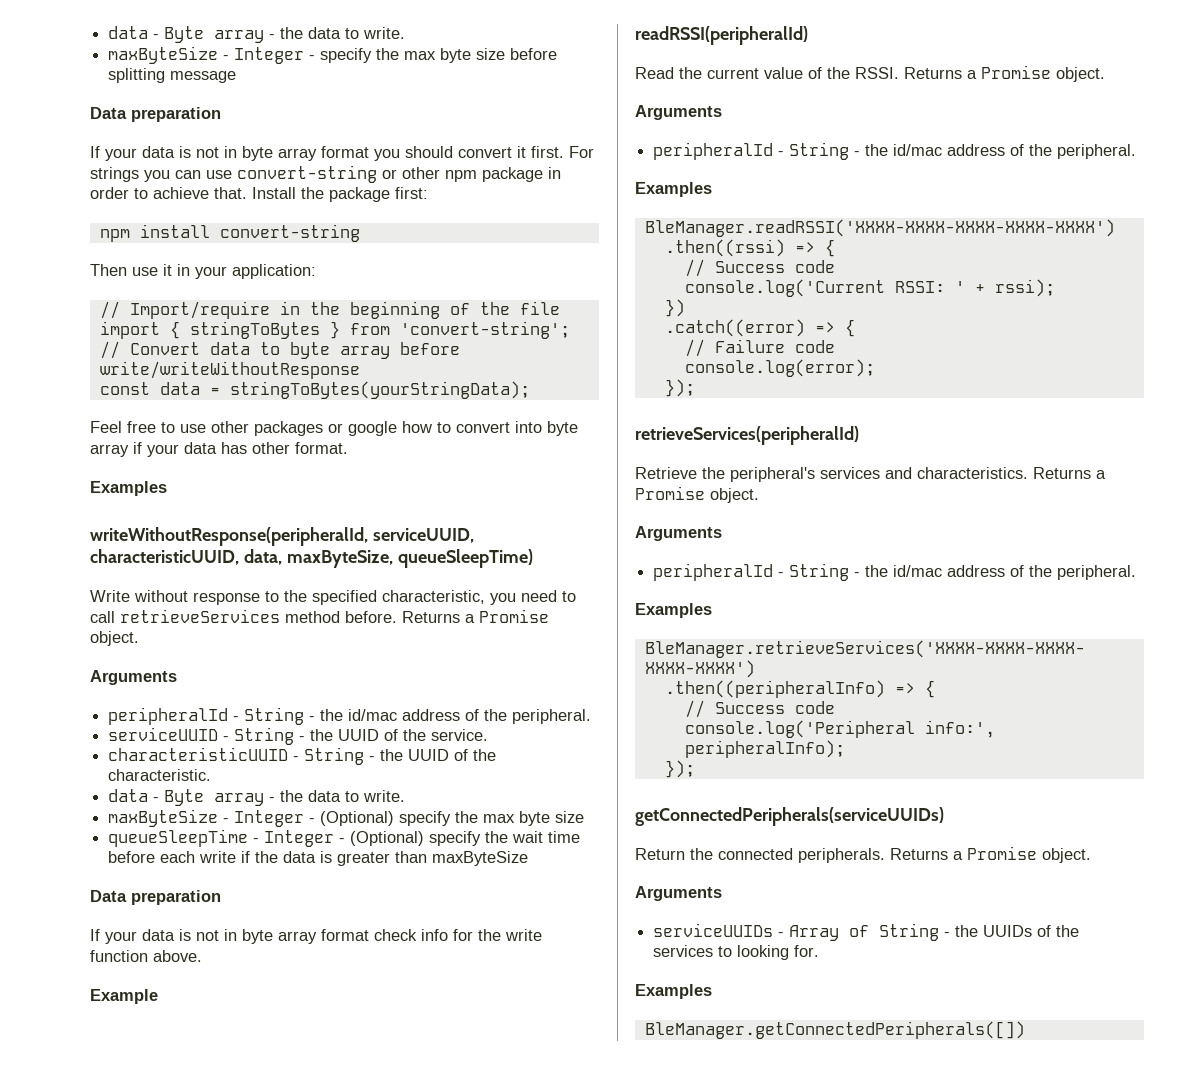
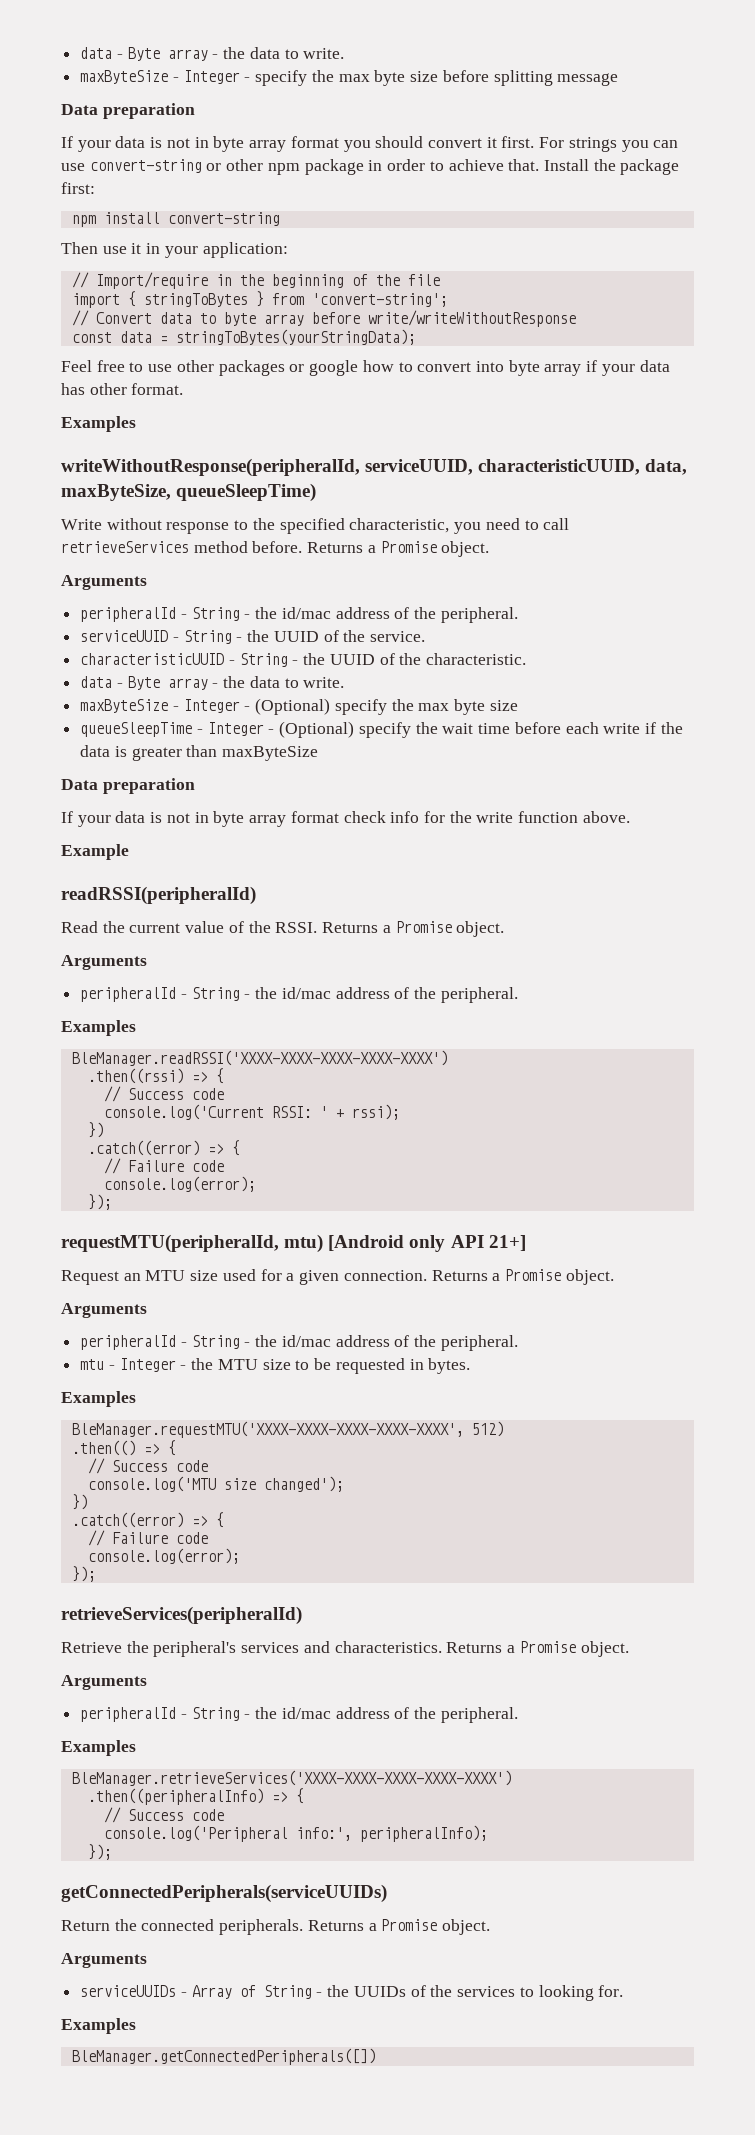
(695, 388) none -> [61,1234,526,1253] [61,1269,614,1285] [61,1303,147,1318] [80,1335,518,1351] [80,1358,471,1374] [61,1391,136,1407] [71,1421,504,1438] [71,1440,176,1456] [87,1458,208,1474] [87,1476,344,1492] [71,1494,88,1510] [71,1512,224,1528] [87,1530,208,1546] [87,1548,240,1564] [71,1566,96,1582] // requestMTU(peripheralId, mtu) [Android only API 21+] // Request an MTU size used for a given connection. Returns a Promise object. // Arguments // peripheralId - String - the id/mac address of the peripheral. // mtu - Integer - the MTU size to be requested in bytes. // Examples // BleManager.requestMTU('XXXX-XXXX-XXXX-XXXX-XXXX', 512) // .then(() => { // // Success code // console.log('MTU size changed'); // }) // .catch((error) => { // // Failure code // console.log(error); // });

